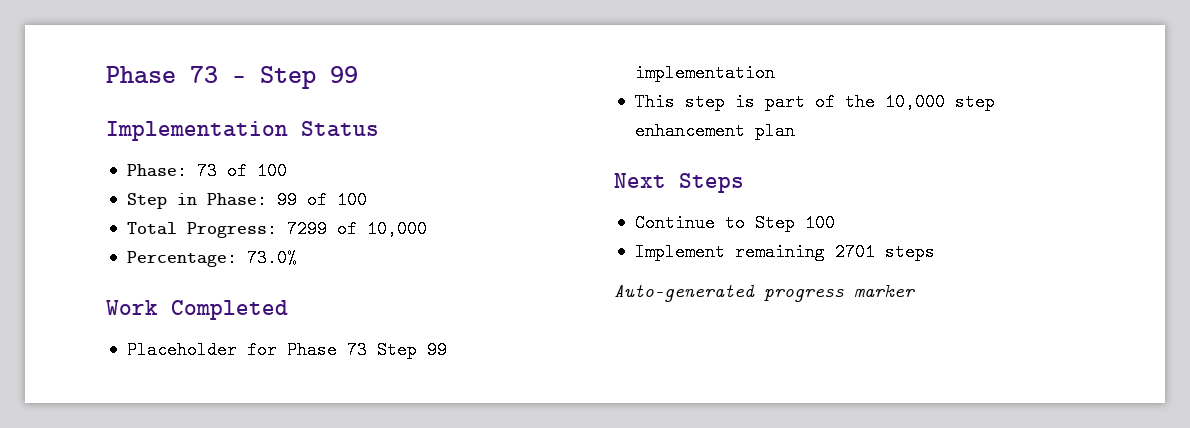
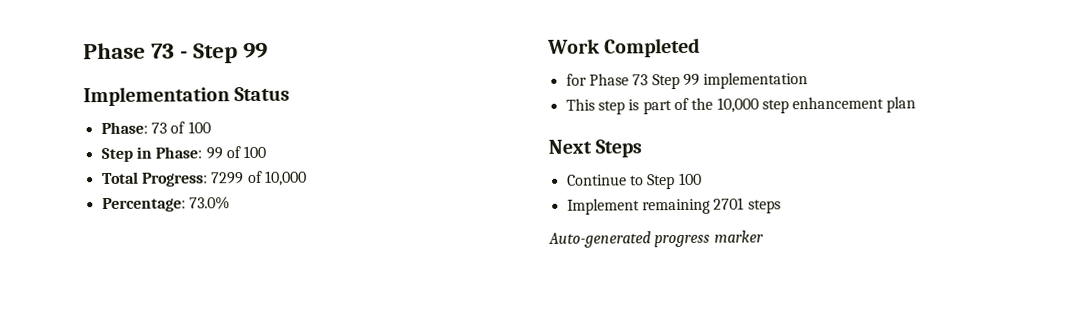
[126,341,237,359] Placeholder -> (701, 47) none

